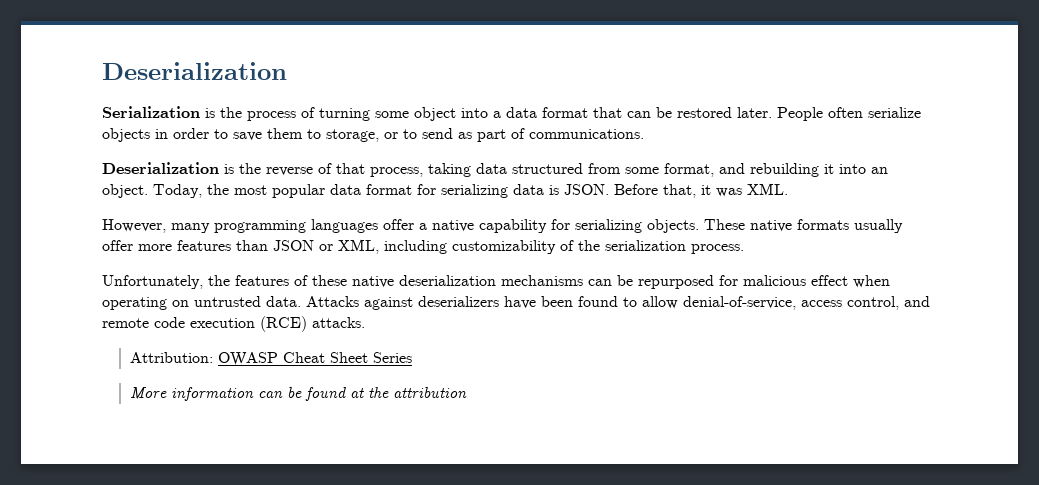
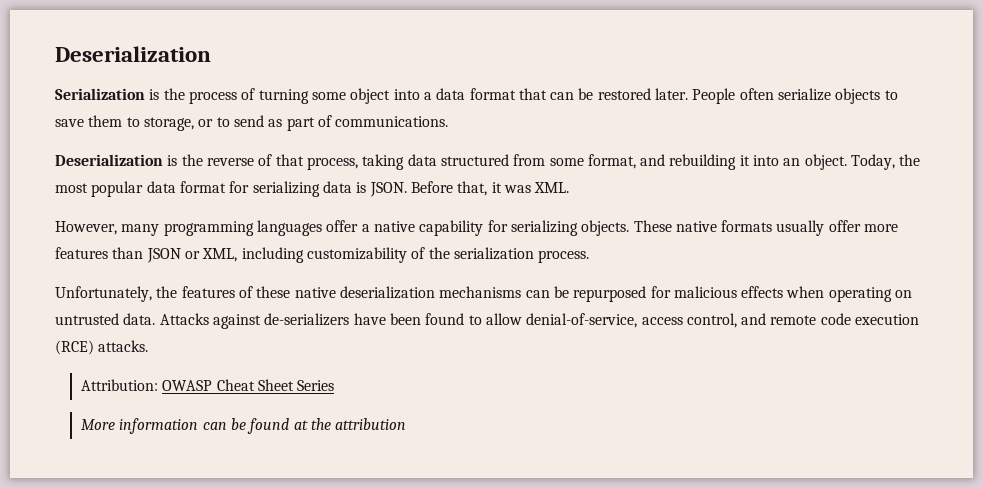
[155,128,209,139] in order -> (881, 96) none
[811,275,848,286] effect -> [741,286,784,298] effects
[418,296,499,307] deserializers -> [264,313,350,326] de-serializers

